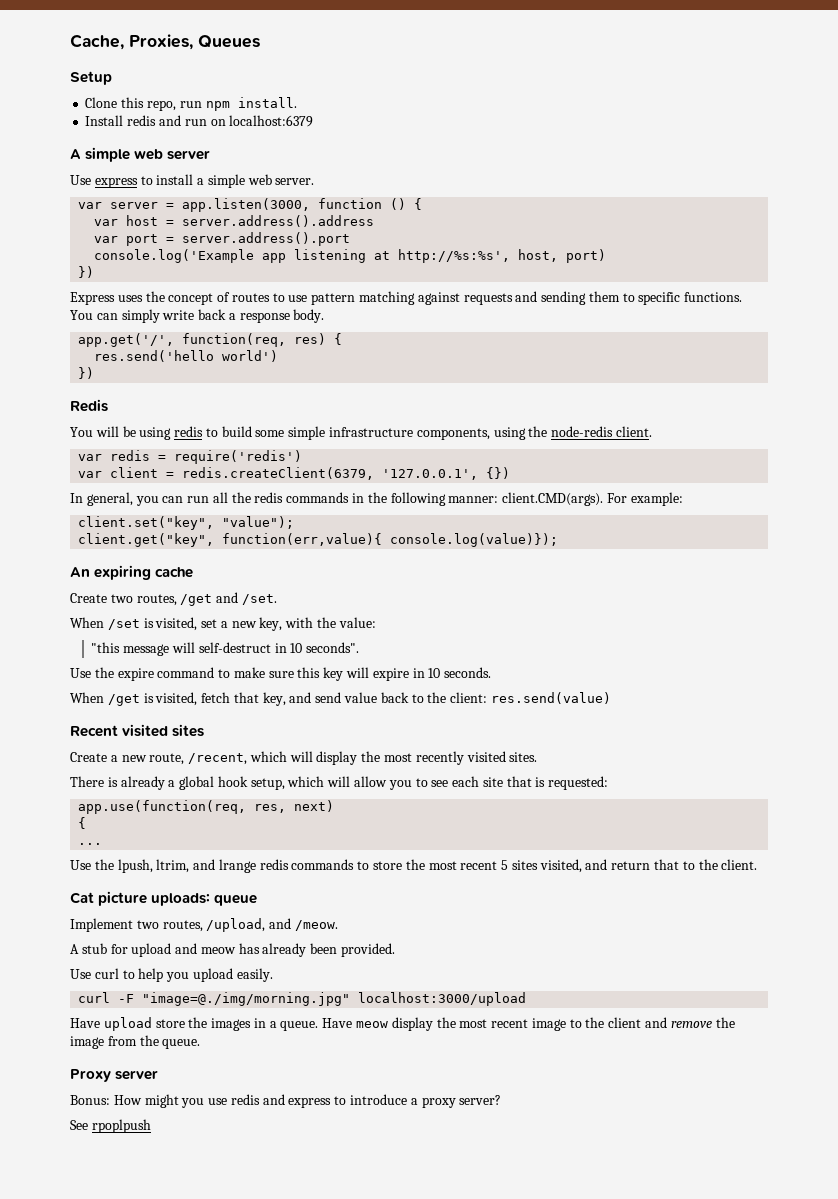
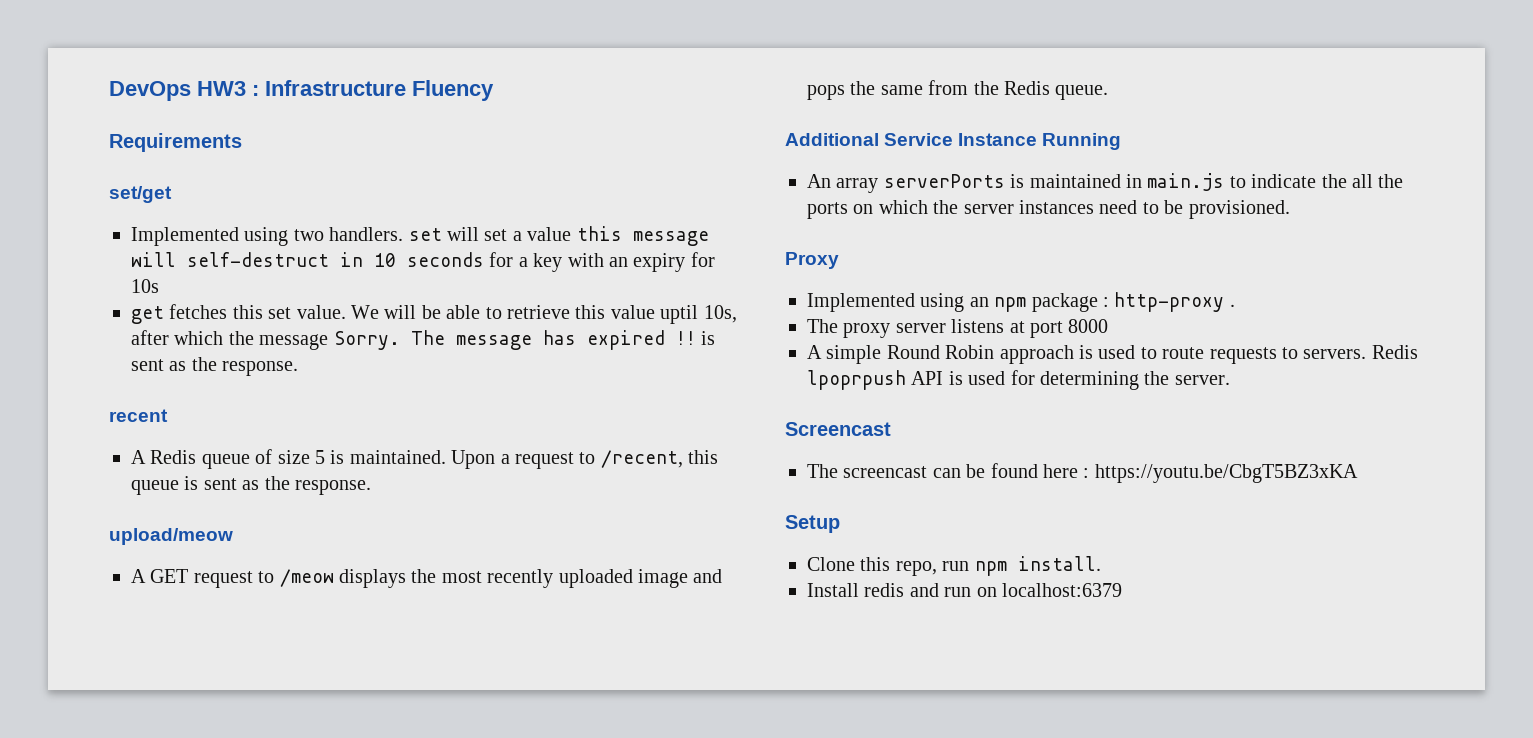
[70,34,260,50] Cache, Proxies, Queues -> [109,80,494,101] [109,133,242,152] [109,186,172,203] [131,226,709,246] [131,252,715,272] [131,279,159,293] [131,304,737,324] [131,330,715,350] [131,357,299,376] [109,409,168,422] [131,449,719,469] [131,476,371,495] [109,528,233,545] [131,569,723,588] [807,80,1109,100] [785,133,1122,150] [807,173,1404,193] [807,200,1290,219] [785,252,839,269] [807,292,1235,312] [807,319,1109,338] [807,345,1418,364] [807,370,1230,390] [785,422,891,436] [807,463,1358,483] DevOps HW3 : Infrastructure Fluency // Requirements // set/get // Implemented using two handlers. set will set a value this message will self-destruct in 10 seconds for a key with an expiry for 10s // get fetches this set value. We will be able to retrieve this value uptil 10s, after which the message Sorry. The message has expired !! is sent as the response. // recent // A Redis queue of size 5 is maintained. Upon a request to /recent, this queue is sent as the response. // upload/meow // A GET request to /meow displays the most recently uploaded image and pops the same from the Redis queue. // Additional Service Instance Running // An array serverPorts is maintained in main.js to indicate the all the ports on which the server instances need to be provisioned. // Proxy // Implemented using an npm package : http-proxy . // The proxy server listens at port 8000 // A simple Round Robin approach is used to route requests to servers. Redis lpoprpush API is used for determining the server. // Screencast // The screencast can be found here : https://youtu.be/CbgT5BZ3xKA
[70,147,211,162] [70,174,315,188] [78,198,423,212] [94,215,375,227] [94,232,351,246] [94,249,607,263] [78,266,95,278] [70,291,743,305] [70,309,325,323] [78,333,343,347] [94,350,279,362] [78,367,95,379] [70,399,108,412] [70,426,652,440] [78,450,303,464] [78,467,511,480] [70,492,683,506] [78,516,295,530] [78,533,559,547] [70,565,194,580] [70,592,277,606] [70,617,376,631] [91,642,360,656] [70,667,492,681] [70,692,611,706] [70,724,205,737] [70,751,538,765] [70,776,609,790] [78,800,335,814] [78,817,87,829] [78,843,103,845] [70,859,758,873] [70,891,258,906] [70,918,338,932] [70,943,396,957] [70,968,273,982] [78,992,527,1006] [70,1017,735,1031] [70,1035,201,1049] [70,1069,159,1082] [70,1094,502,1108] [70,1119,151,1133] // A simple web server // Use express to install a simple web server. // var server = app.listen(3000, function () { // var host = server.address().address // var port = server.address().port // console.log('Example app listening at http://%s:%s', host, port) // }) // Express uses the concept of routes to use pattern matching against requests and sending them to specific functions. You can simply write back a response body. // app.get('/', function(req, res) { // res.send('hello world') // }) // Redis // You will be using redis to build some simple infrastructure components, using the node-redis client. // var redis = require('redis') // var client = redis.createClient(6379, '127.0.0.1', {}) // In general, you can run all the redis commands in the following manner: client.CMD(args). For example: // client.set("key", "value"); // client.get("key", function(err,value){ console.log(value)}); // An expiring cache // Create two routes, /get and /set. // When /set is visited, set a new key, with the value: // "this message will self-destruct in 10 seconds". // Use the expire command to make sure this key will expire in 10 seconds. // When /get is visited, fetch that key, and send value back to the client: res.send(value) // Recent visited sites // Create a new route, /recent, which will display the most recently visited sites. // There is already a global hook setup, which will allow you to see each site that is requested: // app.use(function(req, res, next) // { // ... // Use the lpush, ltrim, and lrange redis commands to store the most recent 5 sites visited, and return that to the client. // Cat picture uploads: queue // Implement two routes, /upload, and /meow. // A stub for upload and meow has already been provided. // Use curl to help you upload easily. // curl -F "image=@./img/morning.jpg" localhost:3000/upload // Have upload store the images in a queue. Have meow display the most recent image to the client and remove the image from the queue. // Proxy server // Bonus: How might you use redis and express to introduce a proxy server? // See rpoplpush -> (1122, 590) none

